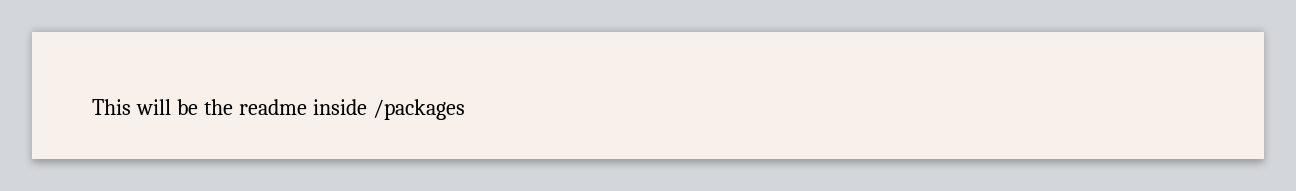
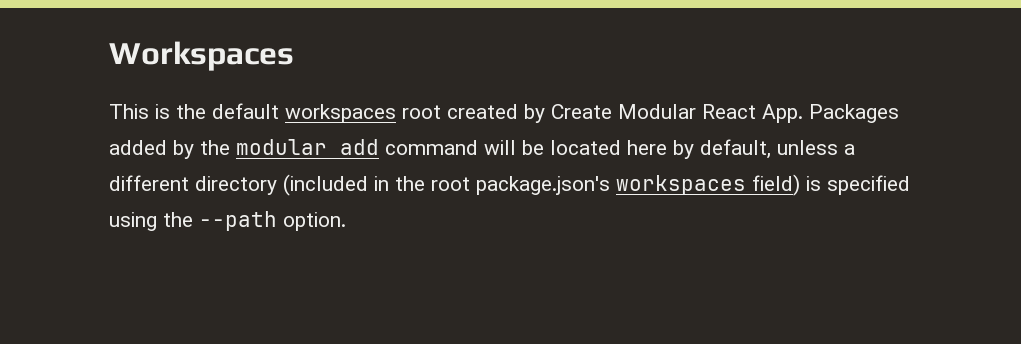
[92,99,465,120] This will be the readme inside /packages -> [109,41,294,71] [109,103,899,123] [109,139,855,159] [109,174,910,196] [109,211,346,231] Workspaces // This is the default workspaces root created by Create Modular React App. Packages added by the modular add command will be located here by default, unless a different directory (included in the root package.json's workspaces field) is specified using the --path option.

